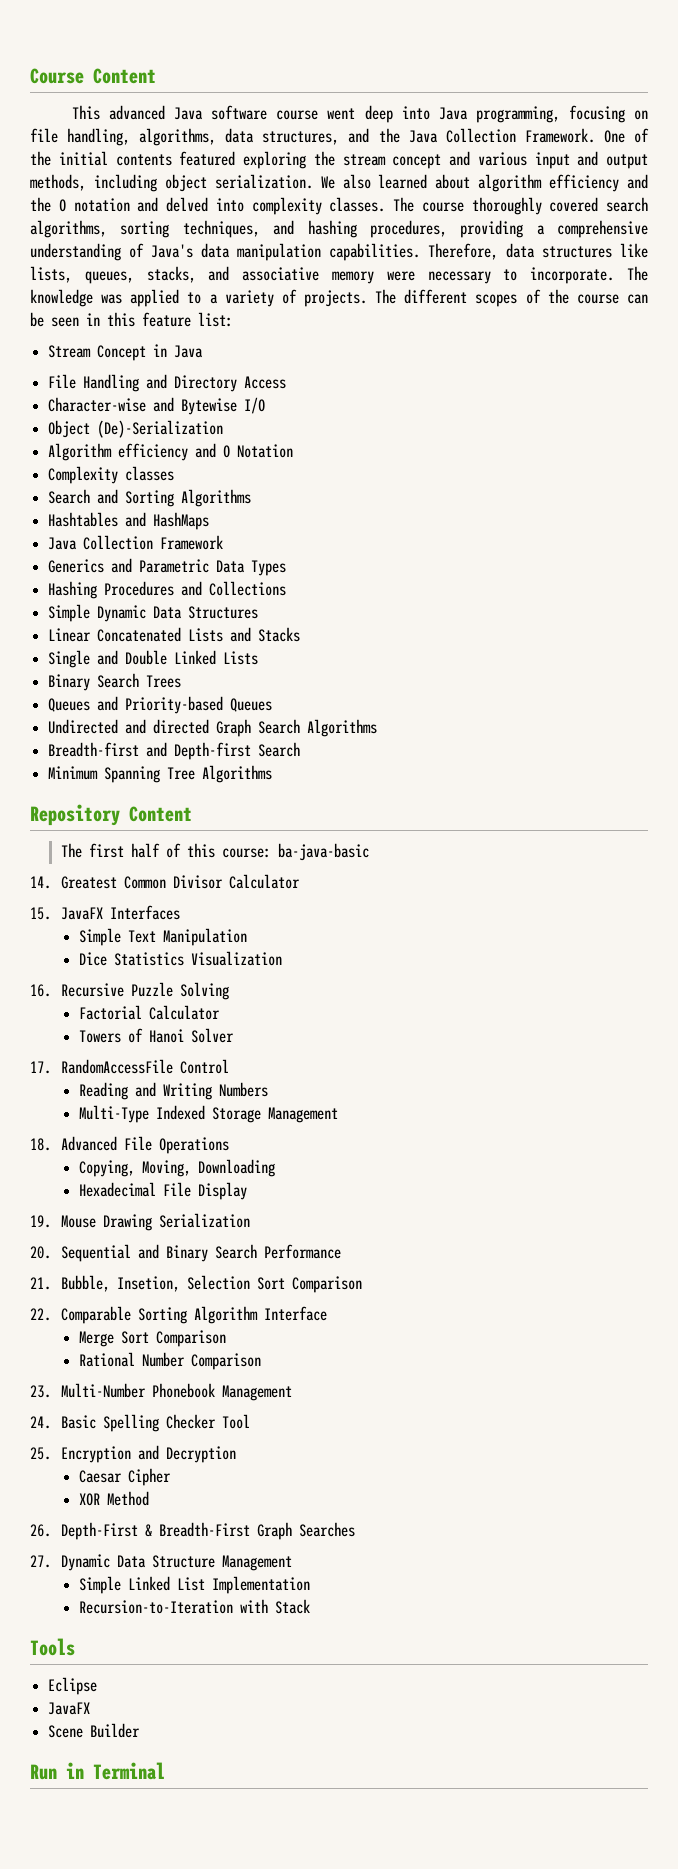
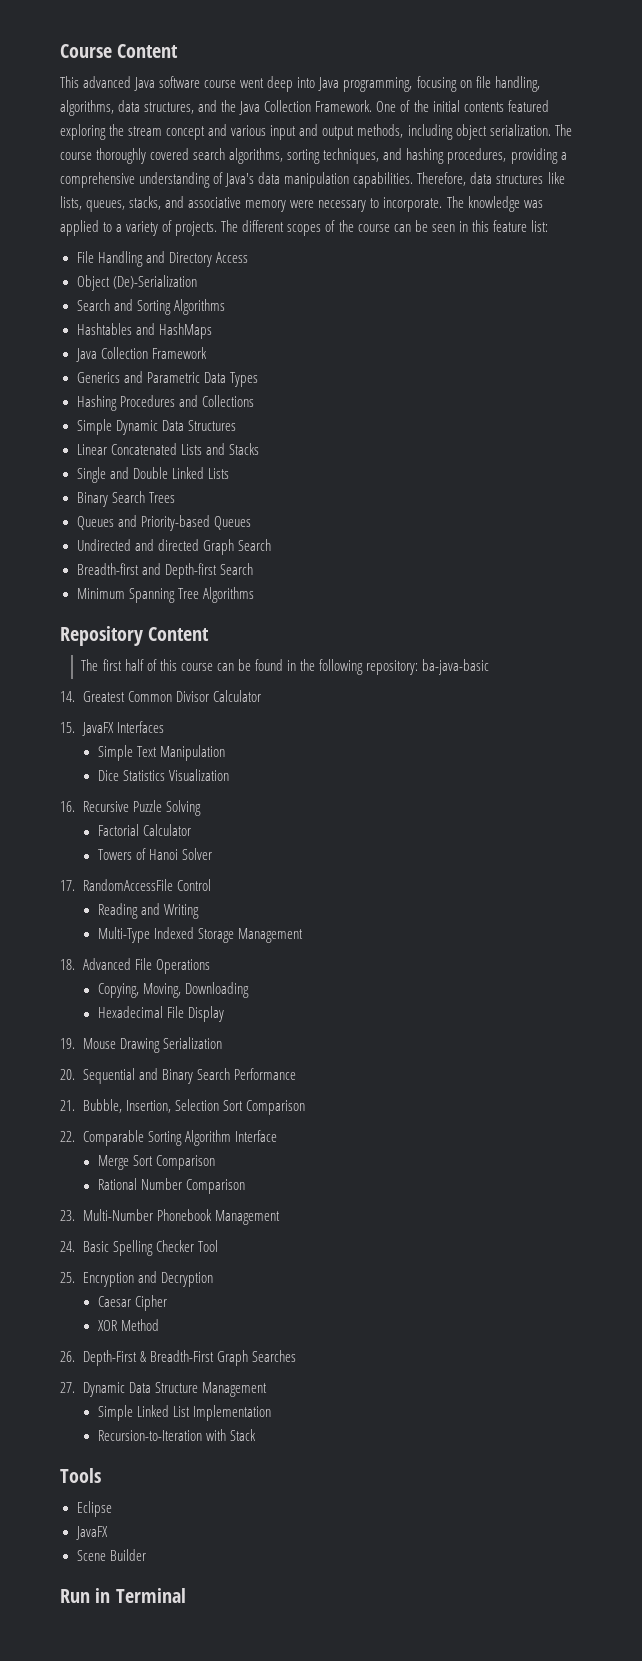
[320,174,648,192] [30,197,386,215] We also learned about algorithm efficiency and the O notation and delved into complexity classes. -> (551, 130) none
[48,344,204,361] // Stream Concept in Java -> (548, 226) none
[48,397,266,415] [48,420,224,438] [48,443,294,461] [48,466,175,484] Character-wise and Bytewise I/O // Object (De)-Serialization // Algorithm efficiency and O Notation // Complexity classes -> [76,275,197,291] Object (De)-Serialization
[307,719,378,737] Algorithms -> (271, 545) none
[221,848,271,858] course: -> [180,659,419,675] course can be found in the following repository:
[218,1082,268,1097] Numbers -> (200, 911) none
[116,1276,180,1292] Insetion, -> [125,1100,171,1113] Insertion,

